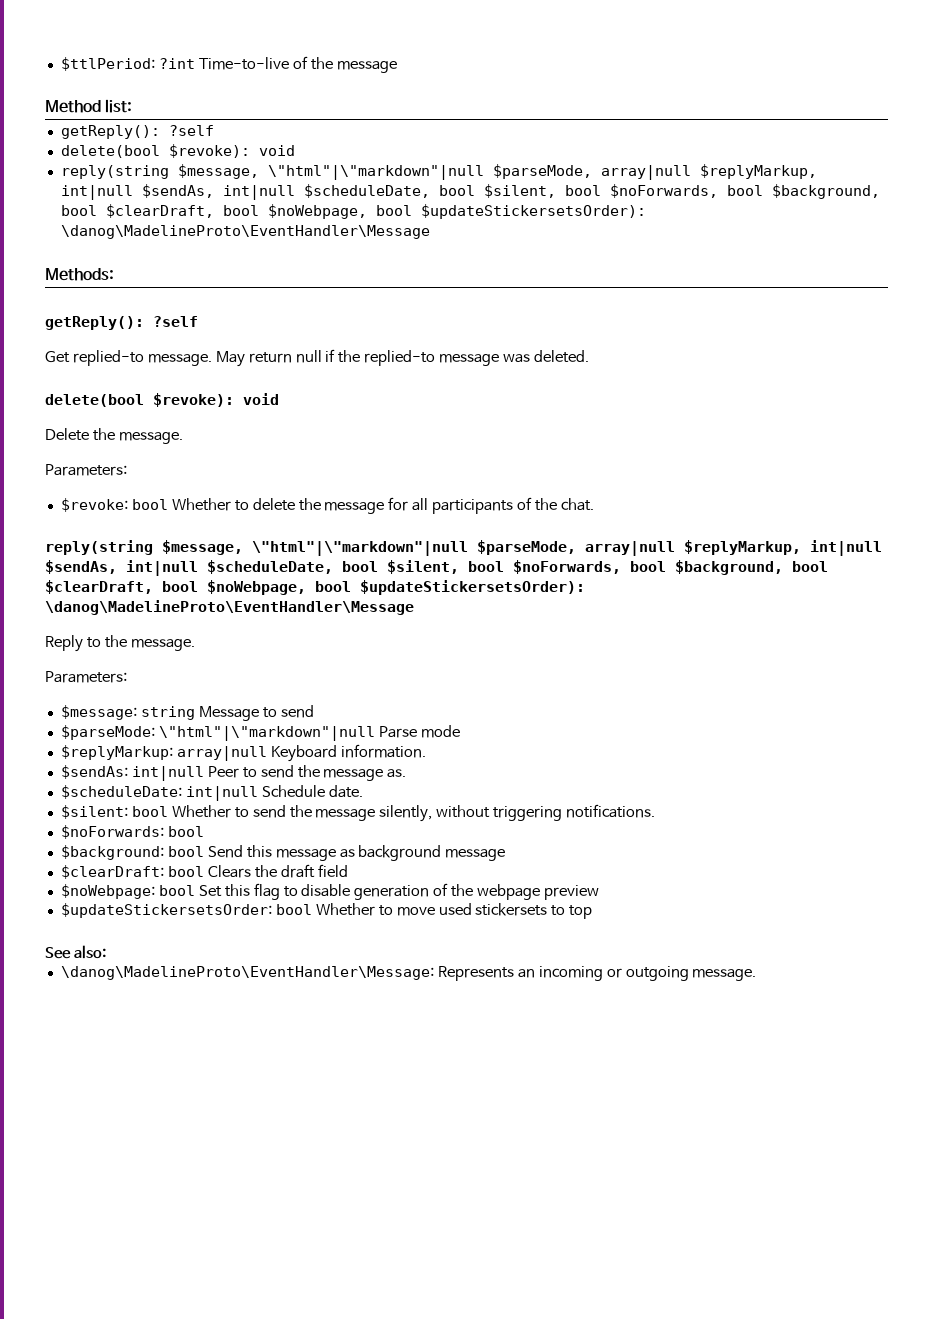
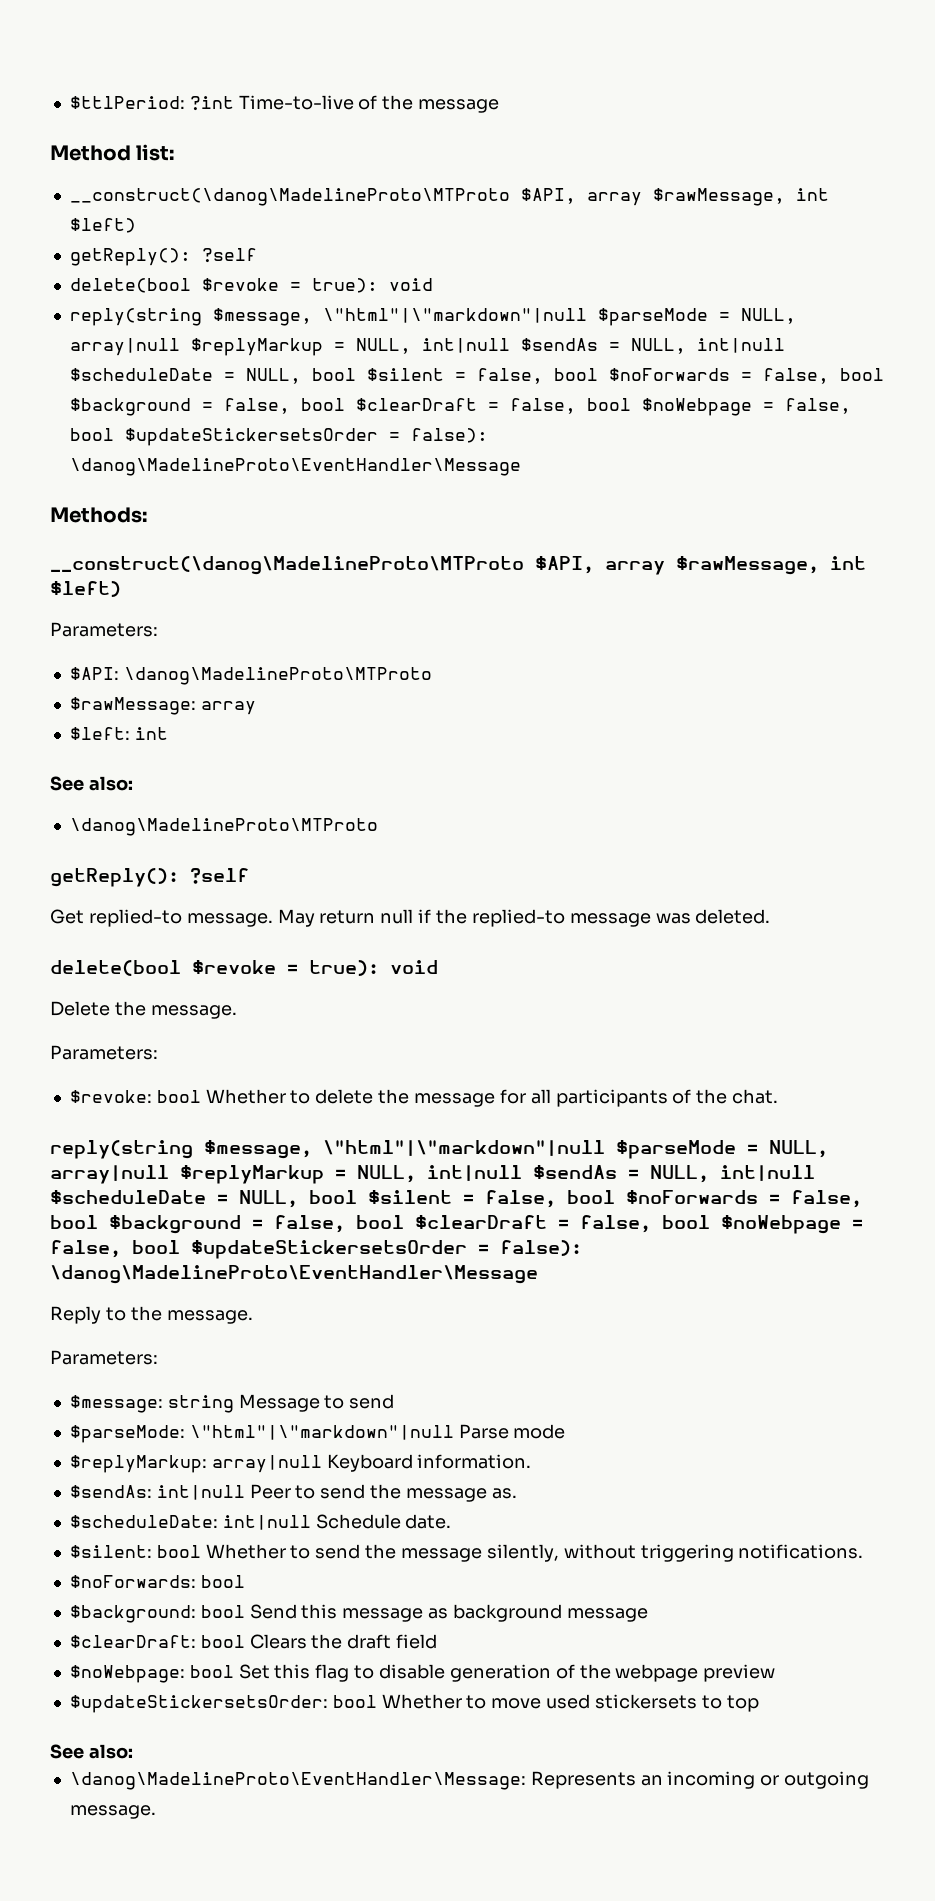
(133, 106) none -> [69,188,829,206] [69,218,136,233] // __construct(\danog\MadelineProto\MTProto $API, array $rawMessage, int $left)
[168,144,250,158] $revoke): -> [201,278,378,293] $revoke = true):
[492,164,817,180] [60,184,880,200] [60,204,646,219] [60,225,430,239] [45,268,114,281] $parseMode, array|null $replyMarkup, int|null $sendAs, int|null $scheduleDate, bool $silent, bool $noForwards, bool $background, bool $clearDraft, bool $noWebpage, bool $updateStickersetsOrder): \danog\MadelineProto\EventHandler\Message // Methods: -> [597,308,796,326] [69,338,785,356] [69,368,884,384] [69,398,851,416] [69,428,488,446] [69,458,521,476] [50,507,147,523] [50,556,866,575] [50,581,121,597] [50,622,158,637] [69,667,432,685] [69,697,256,715] [69,727,168,740] [50,776,133,791] [69,818,378,836] $parseMode = NULL, array|null $replyMarkup = NULL, int|null $sendAs = NULL, int|null $scheduleDate = NULL, bool $silent = false, bool $noForwards = false, bool $background = false, bool $clearDraft = false, bool $noWebpage = false, bool $updateStickersetsOrder = false): \danog\MadelineProto\EventHandler\Message // Methods: // __construct(\danog\MadelineProto\MTProto $API, array $rawMessage, int $left) // Parameters: // $API: \danog\MadelineProto\MTProto // $rawMessage: array // $left: int // See also: // \danog\MadelineProto\MTProto
[153,393,234,407] $revoke): -> [192,960,379,976] $revoke = true):
[477,540,882,556] [45,560,828,576] [45,580,585,595] $parseMode, array|null $replyMarkup, int|null $sendAs, int|null $scheduleDate, bool $silent, bool $noForwards, bool $background, bool $clearDraft, bool $noWebpage, bool $updateStickersetsOrder): -> [616,1140,828,1159] [50,1165,815,1184] [50,1190,862,1208] [50,1215,863,1234] [50,1240,582,1259] $parseMode = NULL, array|null $replyMarkup = NULL, int|null $sendAs = NULL, int|null $scheduleDate = NULL, bool $silent = false, bool $noForwards = false, bool $background = false, bool $clearDraft = false, bool $noWebpage = false, bool $updateStickersetsOrder = false):

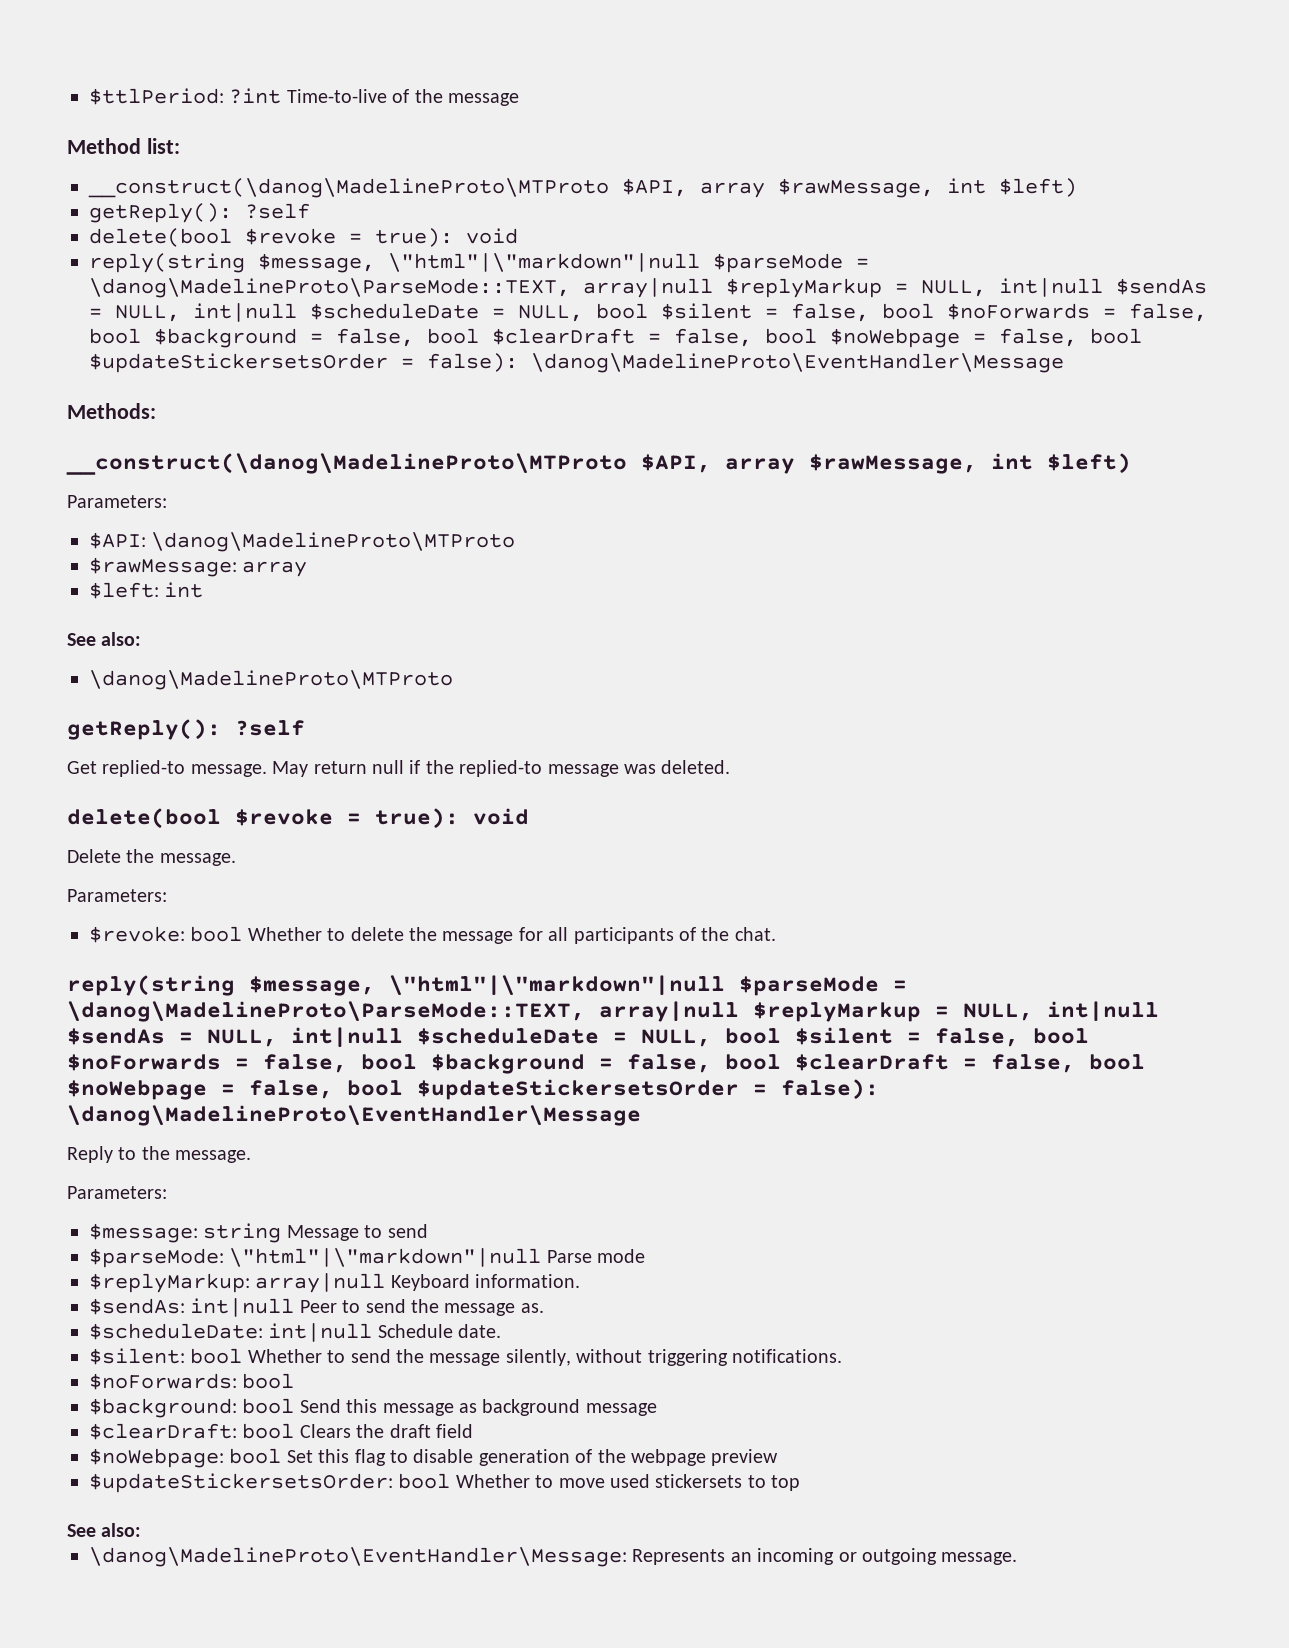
[740,308,796,324] NULL, -> [89,278,570,298] \danog\MadelineProto\ParseMode::TEXT,
[769,1140,828,1158] NULL, -> [67,1001,585,1022] \danog\MadelineProto\ParseMode::TEXT,

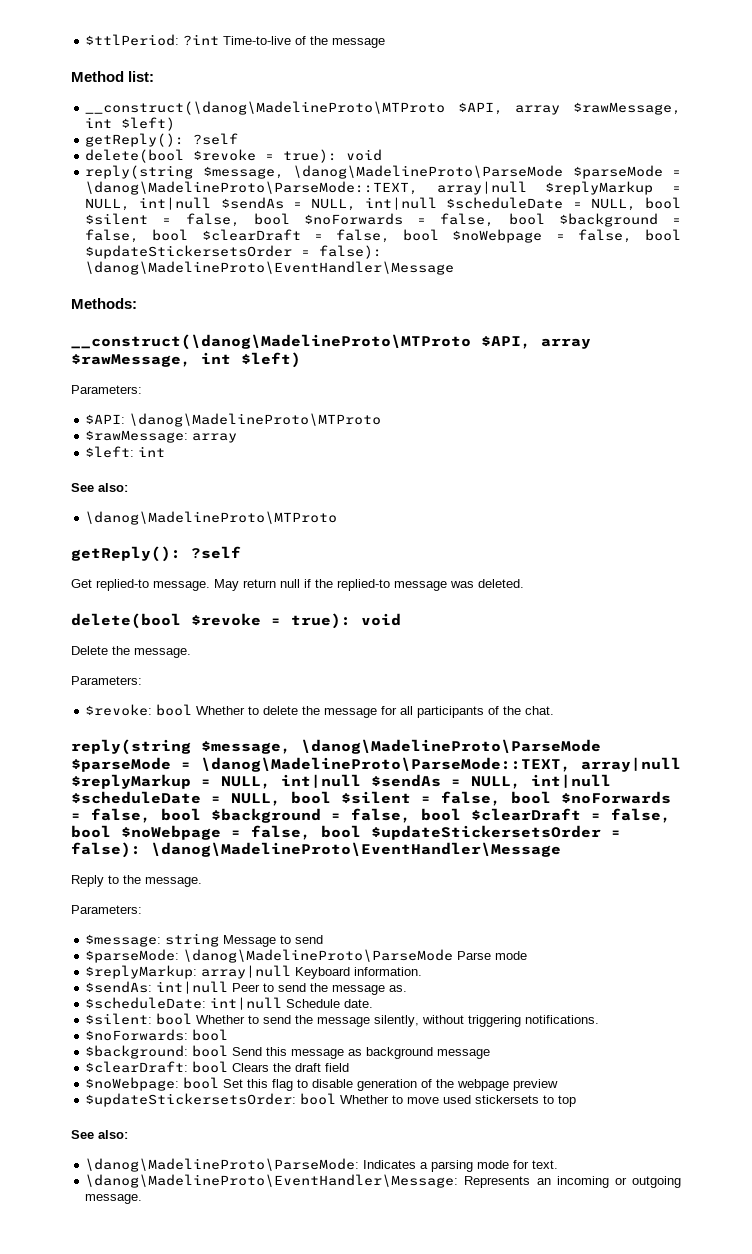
[388,253,700,272] \"html"|\"markdown"|null -> [293,165,564,179] \danog\MadelineProto\ParseMode
[389,975,725,996] \"html"|\"markdown"|null -> [301,739,601,754] \danog\MadelineProto\ParseMode
[229,1248,542,1267] \"html"|\"markdown"|null -> [183,949,454,963] \danog\MadelineProto\ParseMode
(142, 1530) none -> [85,1158,559,1172] // \danog\MadelineProto\ParseMode: Indicates a parsing mode for text.

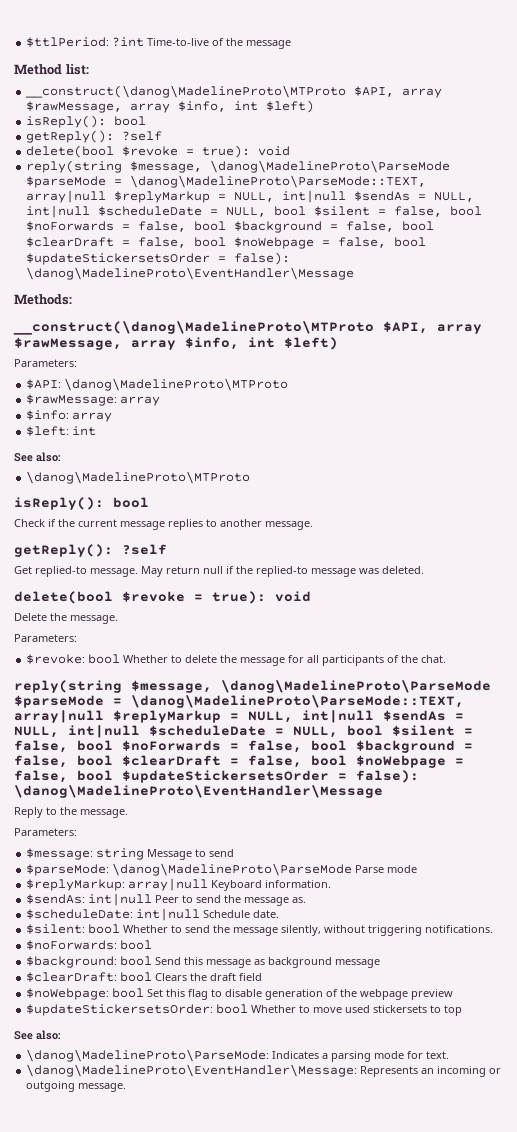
[85,117,176,131] int $left) -> [130,100,315,113] [26,115,147,128] array $info, int $left) // isReply(): bool
(191, 360) none -> [131,337,239,350] array $info,
(238, 438) none -> [26,410,113,422] // $info: array
(338, 518) none -> [14,497,149,510] [14,519,313,530] // isReply(): bool // Check if the current message replies to another message.

